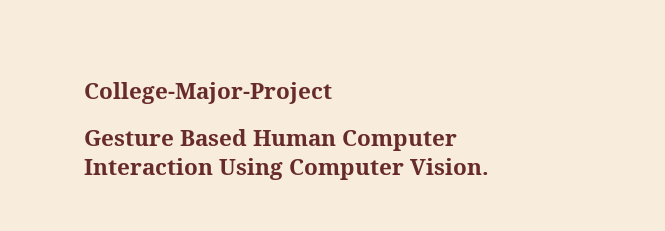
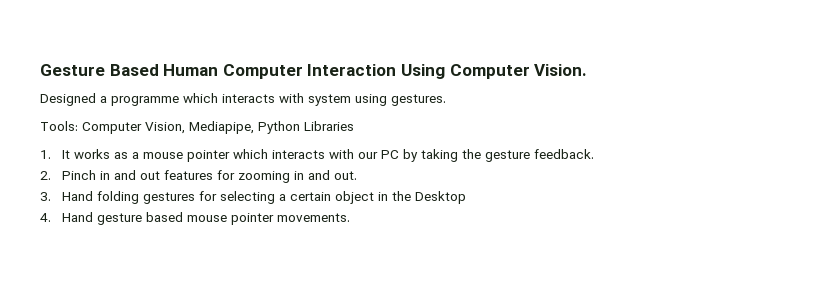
[84,82,332,104] College-Major-Project // -> (40, 70) none
(490, 166) none -> [40,93,446,106] [40,121,354,134] [40,149,594,162] [40,170,357,183] [40,191,466,204] [40,212,350,225] // Designed a programme which interacts with system using gestures. // Tools: Computer Vision, Mediapipe, Python Libraries // 1. It works as a mouse pointer which interacts with our PC by taking the gesture feedback. // 2. Pinch in and out features for zooming in and out. // 3. Hand folding gestures for selecting a certain object in the Desktop // 4. Hand gesture based mouse pointer movements.

